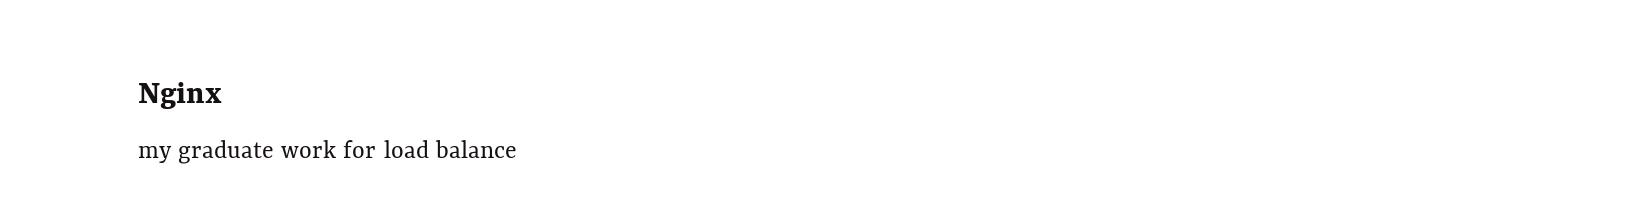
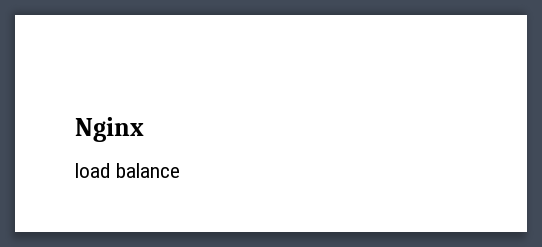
[138,140,377,164] my graduate work for -> (144, 129) none

